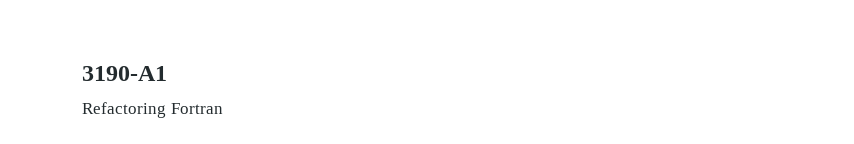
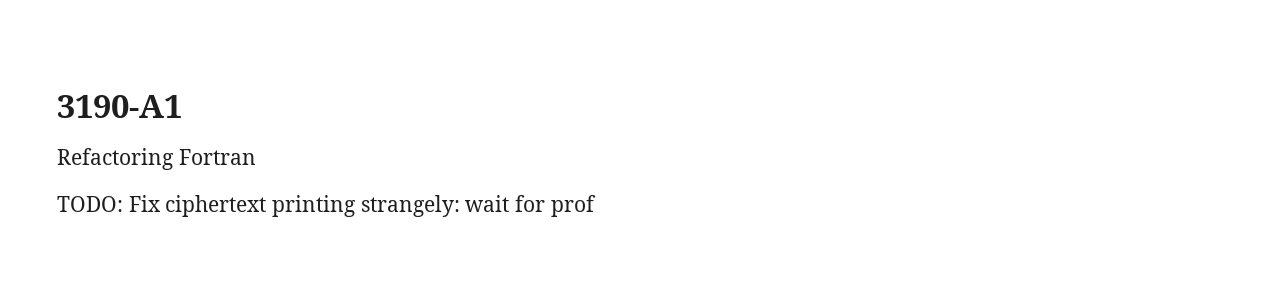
(223, 108) none -> [57,195,596,217] // TODO: Fix ciphertext printing strangely: wait for prof

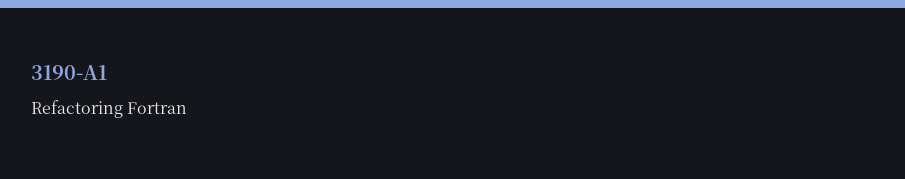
[57,195,596,217] // TODO: Fix ciphertext printing strangely: wait for prof -> (188, 108) none

